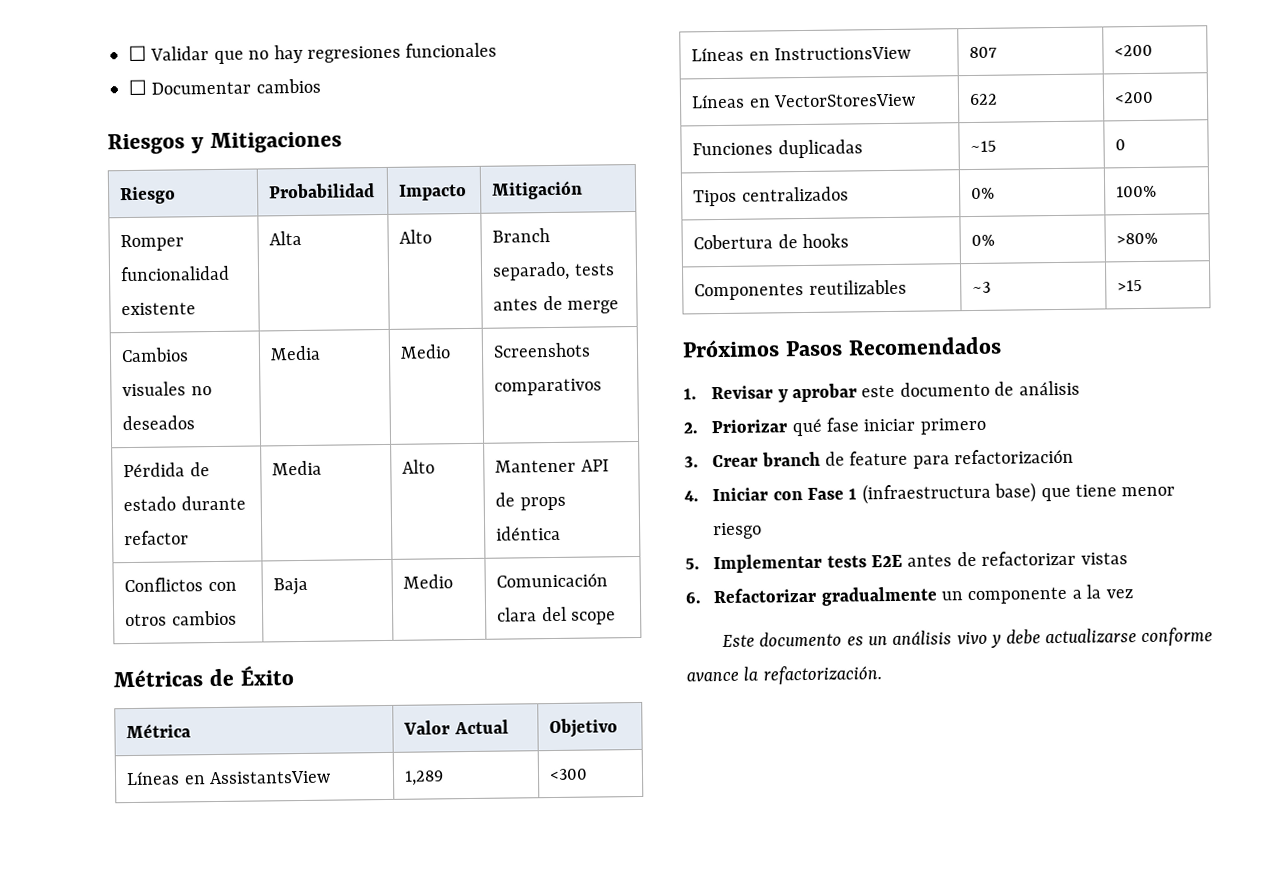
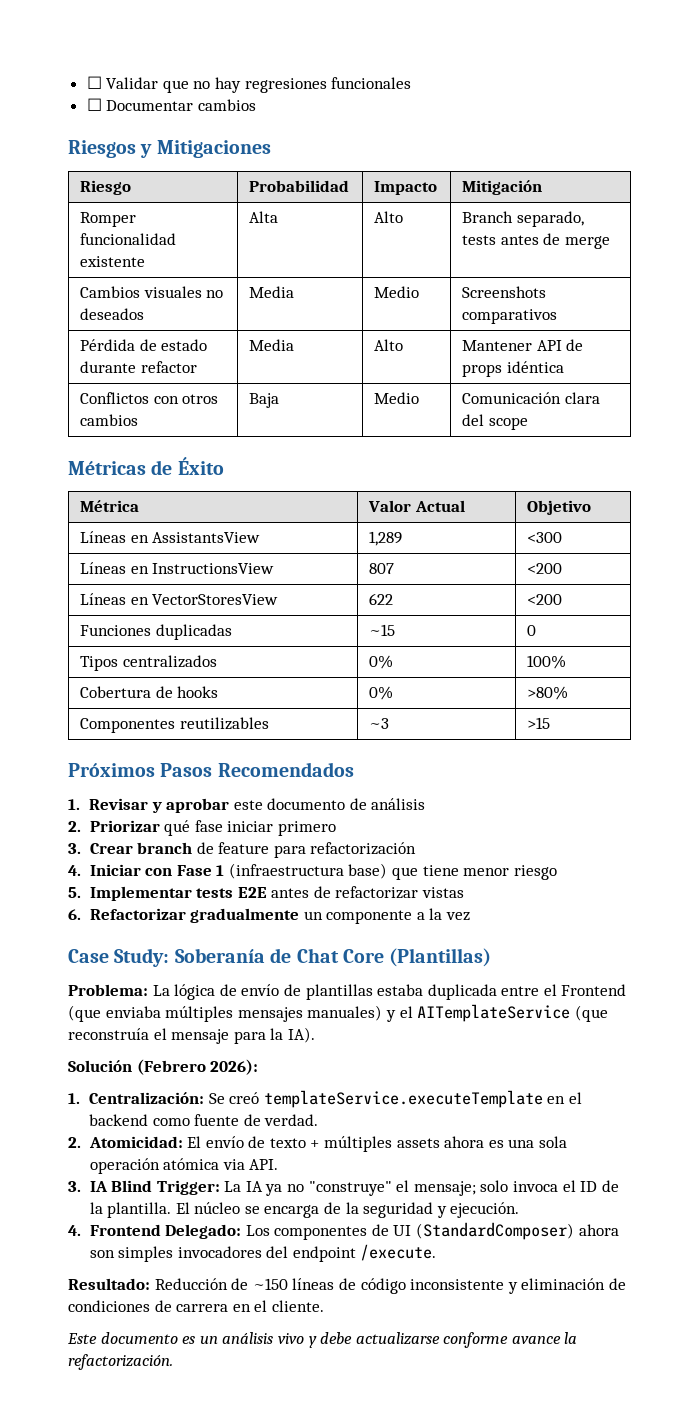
(1133, 594) none -> [68,948,492,967] [68,984,627,1000] [68,1004,608,1022] [68,1027,315,1044] [68,1059,259,1075] [68,1090,582,1108] [88,1114,319,1126] [68,1136,567,1152] [89,1158,279,1174] [68,1180,619,1196] [89,1202,520,1218] [68,1222,619,1240] [89,1244,437,1262] [68,1278,626,1294] [68,1300,324,1312] // Case Study: Soberanía de Chat Core (Plantillas) // Problema: La lógica de envío de plantillas estaba duplicada entre el Frontend (que enviaba múltiples mensajes manuales) y el AITemplateService (que reconstruía el mensaje para la IA). // Solución (Febrero 2026): // 1. Centralización: Se creó templateService.executeTemplate en el backend como fuente de verdad. // 2. Atomicidad: El envío de texto + múltiples assets ahora es una sola operación atómica via API. // 3. IA Blind Trigger: La IA ya no "construye" el mensaje; solo invoca el ID de la plantilla. El núcleo se encarga de la seguridad y ejecución. // 4. Frontend Delegado: Los componentes de UI (StandardComposer) ahora son simples invocadores del endpoint /execute. // Resultado: Reducción de ~150 líneas de código inconsistente y eliminación de condiciones de carrera en el cliente.

